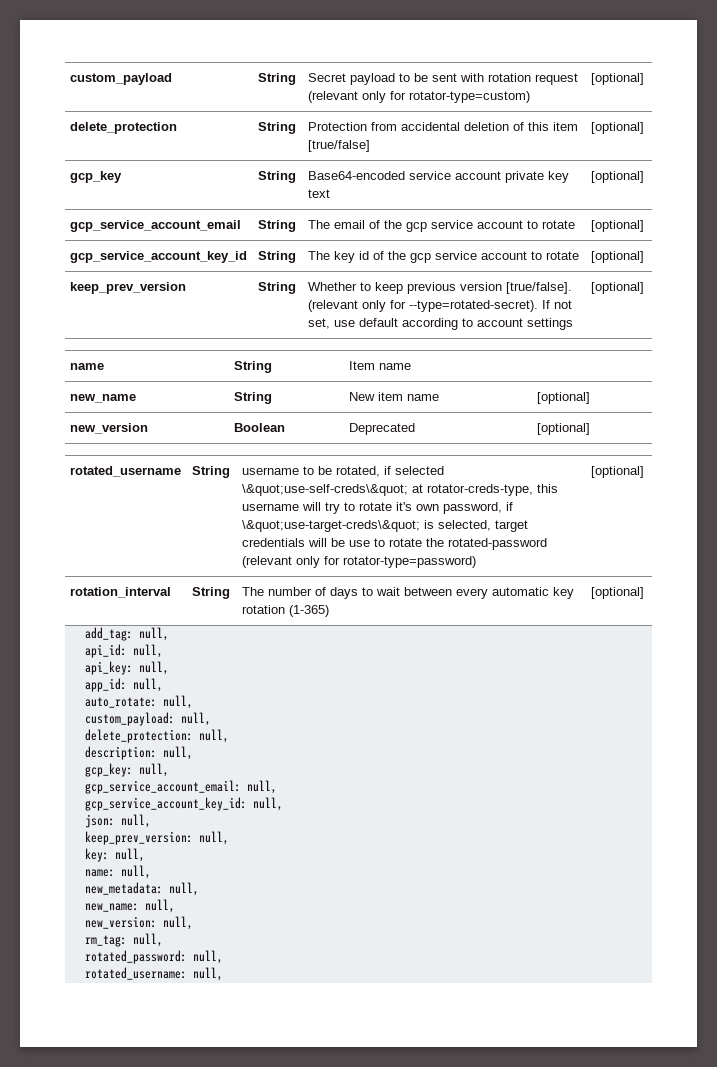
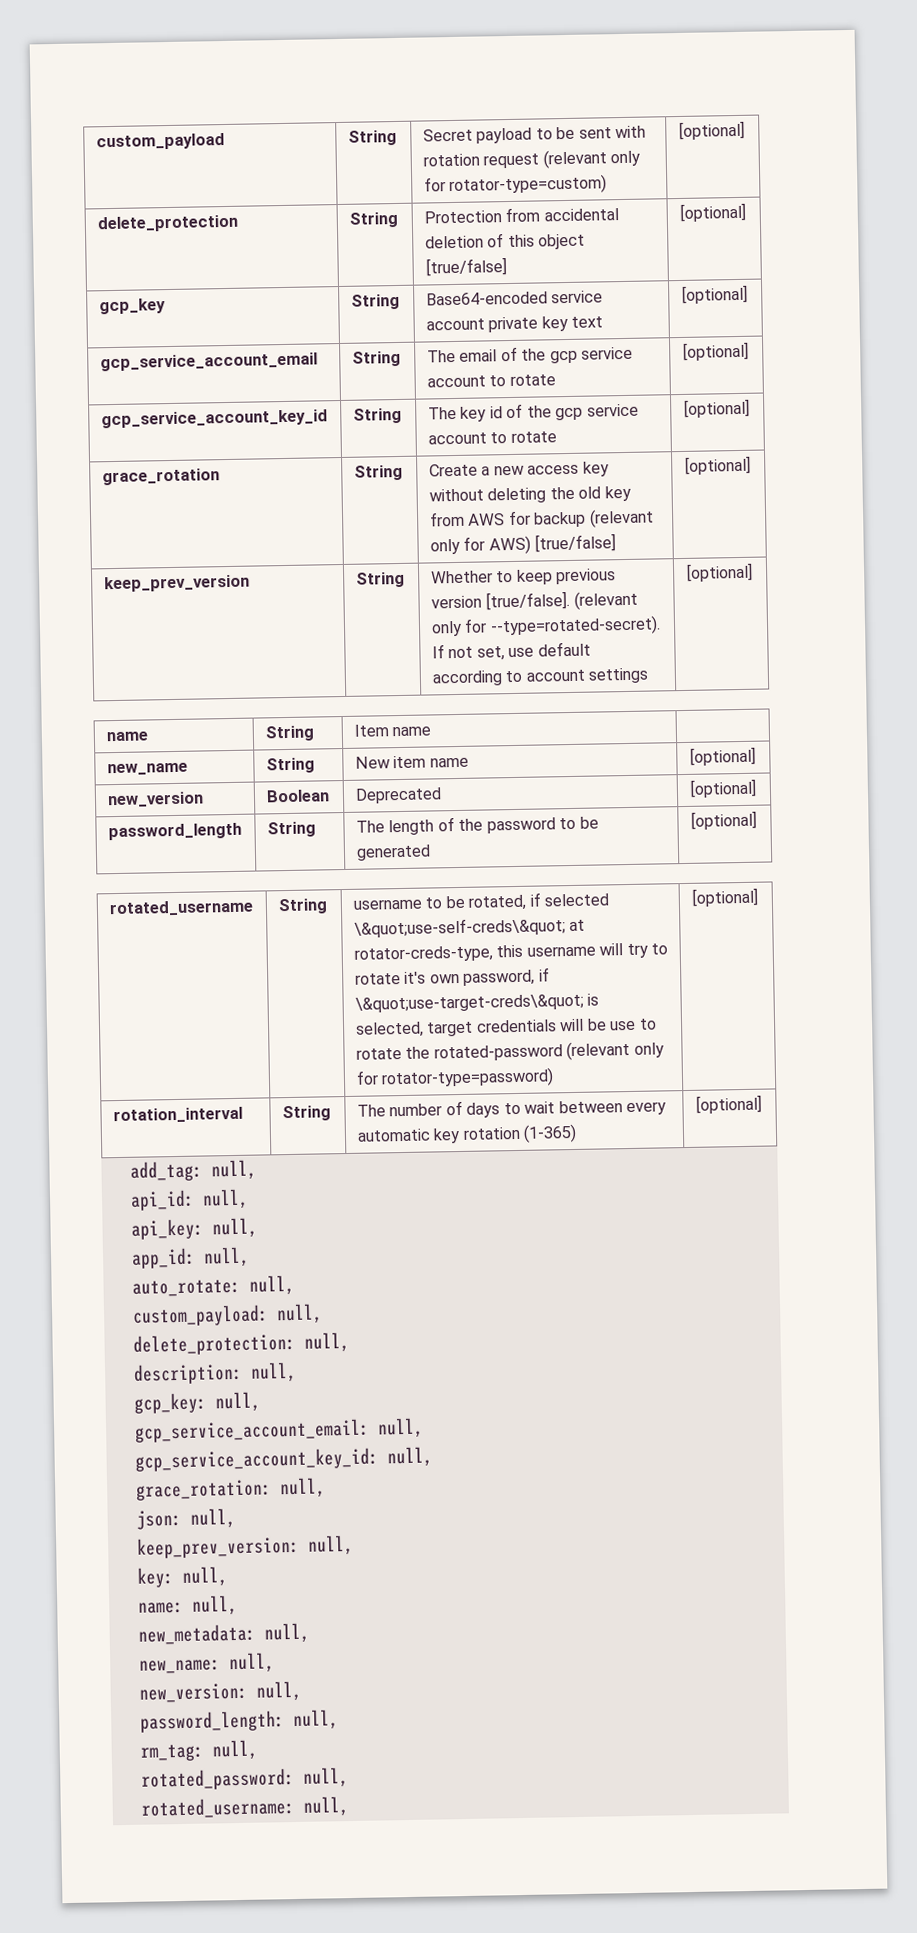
[553,122,579,131] item -> [538,233,586,250] object
(645, 257) none -> [101,468,220,486] [353,464,403,481] [428,461,609,477] [428,485,631,504] [428,508,654,528] [429,533,617,555] [683,455,751,475] // grace_rotation | String | Create a new access key without deleting the old key from AWS for backup (relevant only for AWS) [true/false] | [optional]
(591, 429) none -> [107,822,242,841] [266,821,316,838] [355,816,599,836] [355,844,431,861] [689,810,757,830] // password_length | String | The length of the password to be generated | [optional]
(283, 804) none -> [136,1477,327,1501] // grace_rotation: null,
(193, 923) none -> [140,1709,340,1733] // password_length: null,

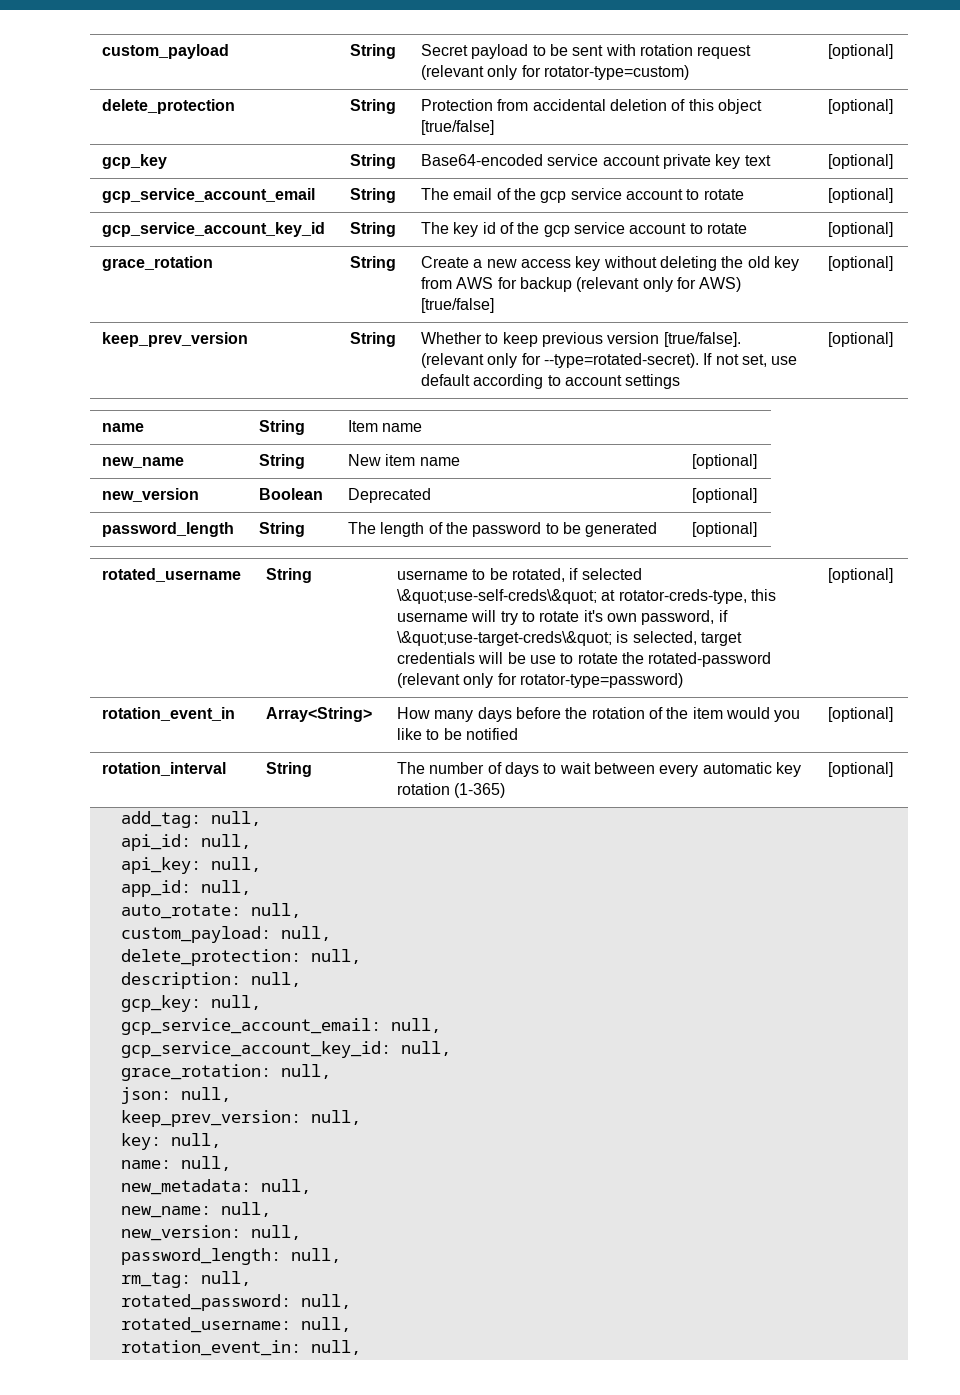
(758, 897) none -> [102,707,236,721] [266,707,373,722] [397,707,801,722] [397,728,519,740] [828,707,894,722] // rotation_event_in | Array<String> | How many days before the rotation of the item would you like to be notified | [optional]
(350, 1806) none -> [120,1340,361,1356] // rotation_event_in: null,

